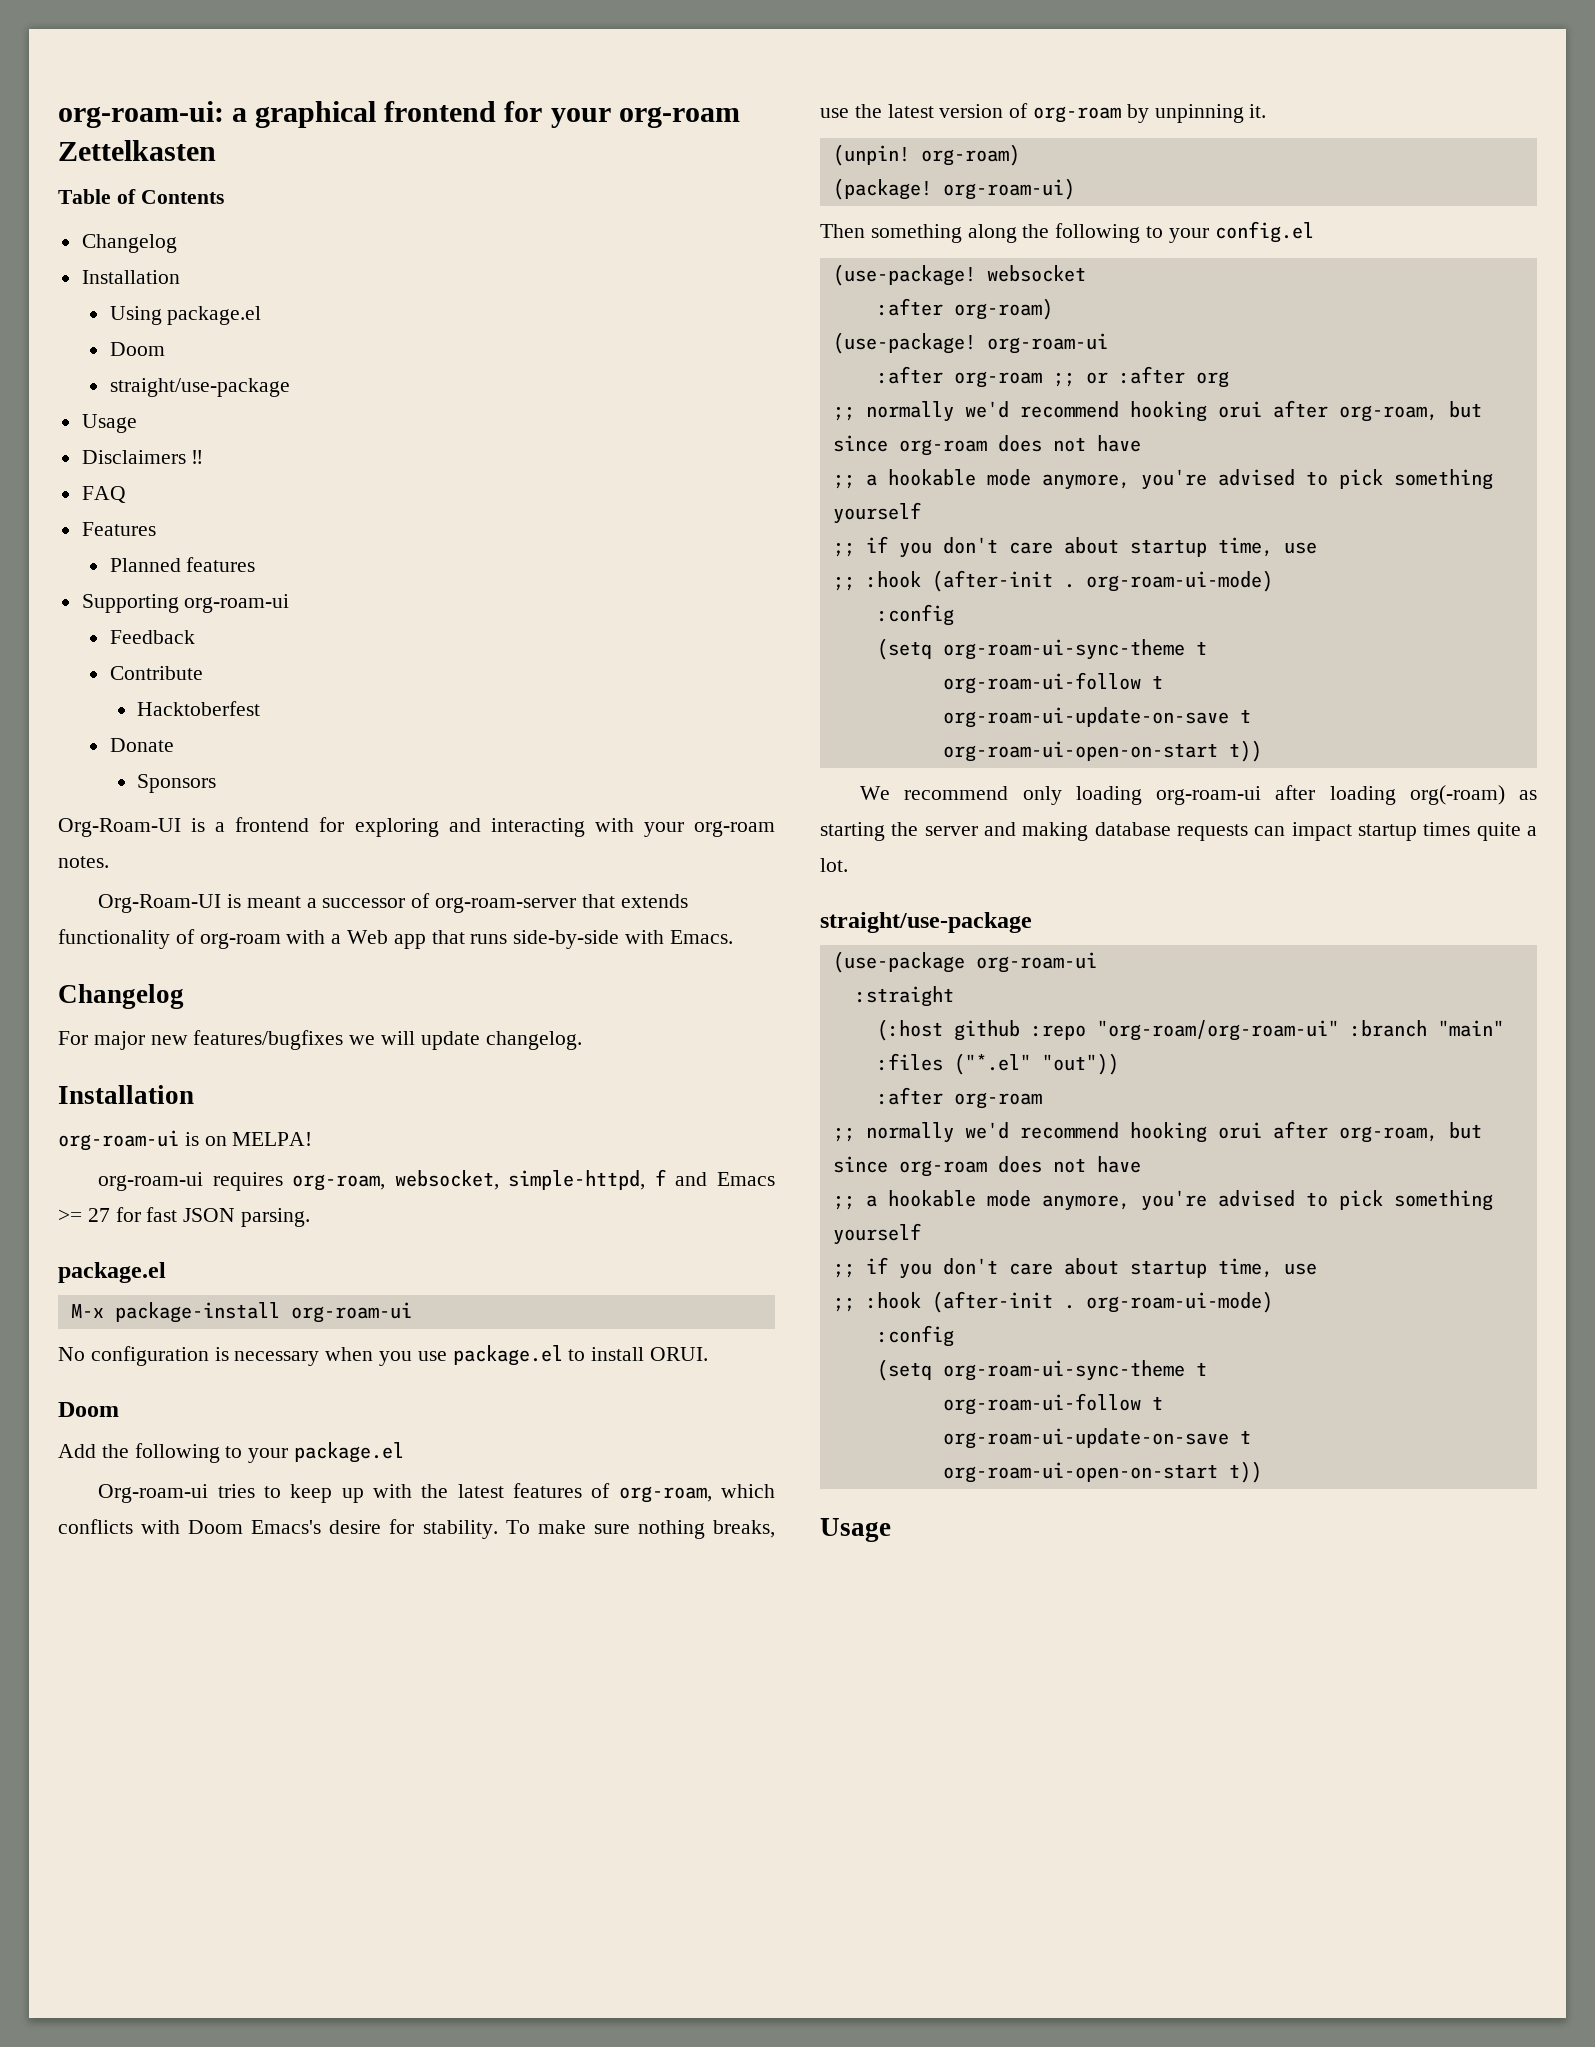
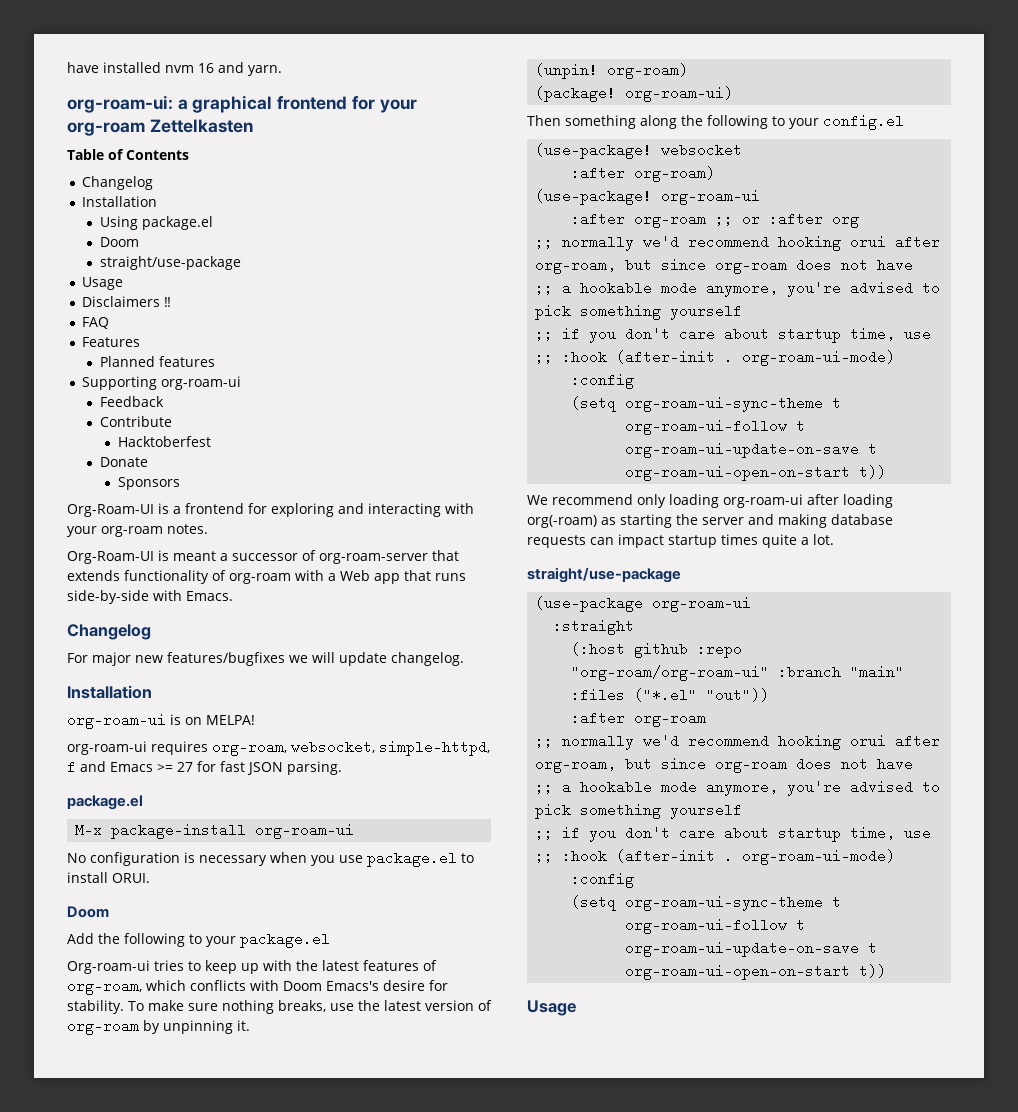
(58, 114) none -> [67,62,282,76] have installed nvm 16 and yarn. //

